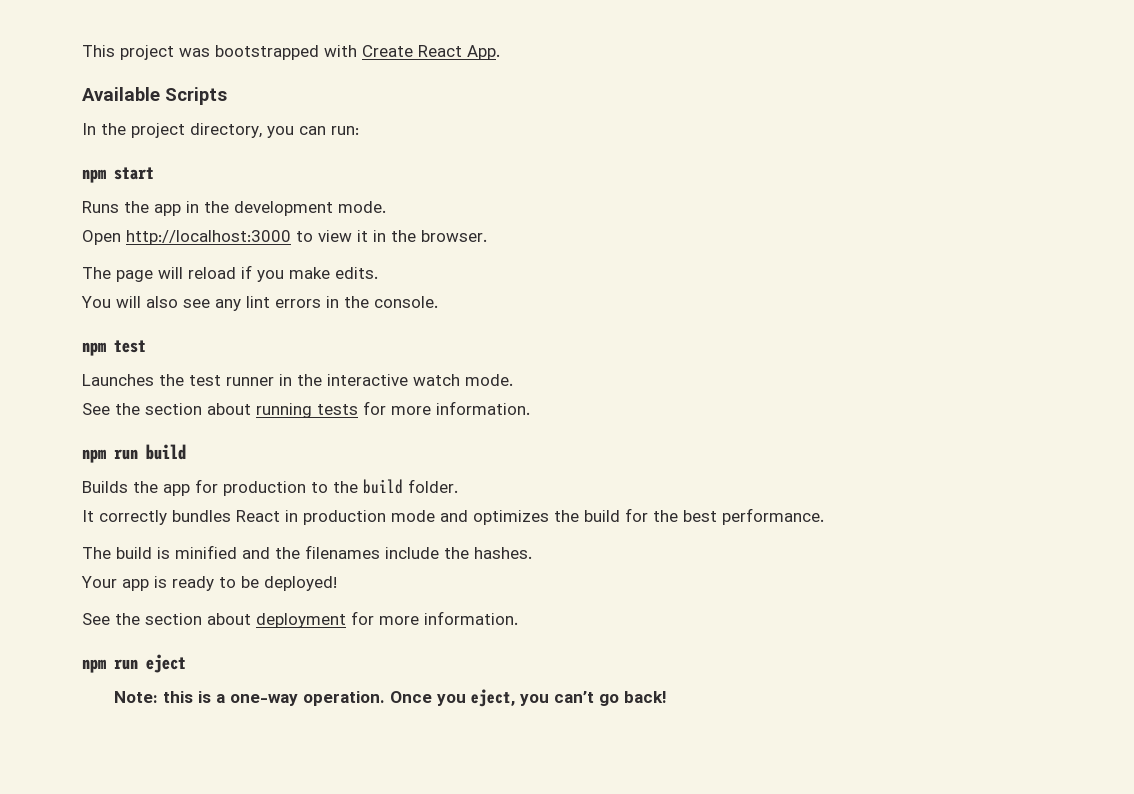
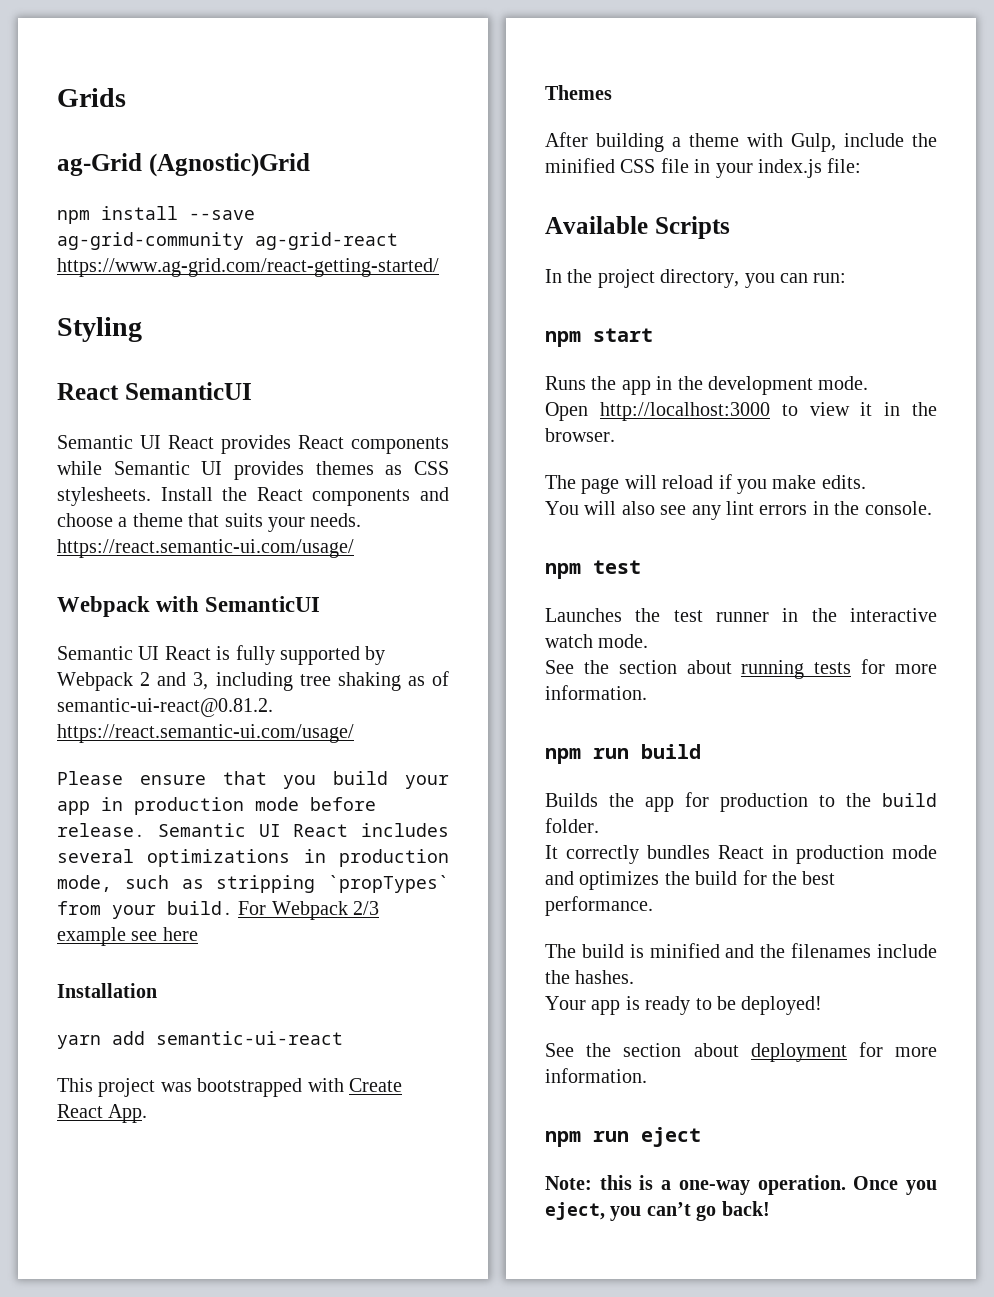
(82, 51) none -> [57,88,126,107] [57,153,310,177] [57,206,255,224] [57,232,398,250] [57,258,439,277] [57,317,142,342] [57,382,252,400] [57,435,449,454] [57,461,450,480] [57,487,449,506] [57,513,362,532] [57,539,354,558] [57,596,321,617] [57,645,386,665] [57,671,449,691] [57,698,273,717] [57,724,354,743] [57,771,450,789] [57,797,376,815] [57,823,449,837] [57,849,449,867] [57,875,449,893] [57,901,380,920] [57,927,198,946] [57,983,157,998] [57,1031,343,1049] Grids // ag-Grid (Agnostic)Grid // npm install --save ag-grid-community ag-grid-react https://www.ag-grid.com/react-getting-started/ // Styling // React SemanticUI // Semantic UI React provides React components while Semantic UI provides themes as CSS stylesheets. Install the React components and choose a theme that suits your needs. https://react.semantic-ui.com/usage/ // Webpack with SemanticUI // Semantic UI React is fully supported by Webpack 2 and 3, including tree shaking as of semantic-ui-react@0.81.2. https://react.semantic-ui.com/usage/ // Please ensure that you build your app in production mode before release. Semantic UI React includes several optimizations in production mode, such as stripping `propTypes` from your build. For Webpack 2/3 example see here // Installation // yarn add semantic-ui-react //
(500, 52) none -> [545,85,612,100] [545,132,937,152] [545,158,862,178] // Themes // After building a theme with Gulp, include the minified CSS file in your index.js file:

